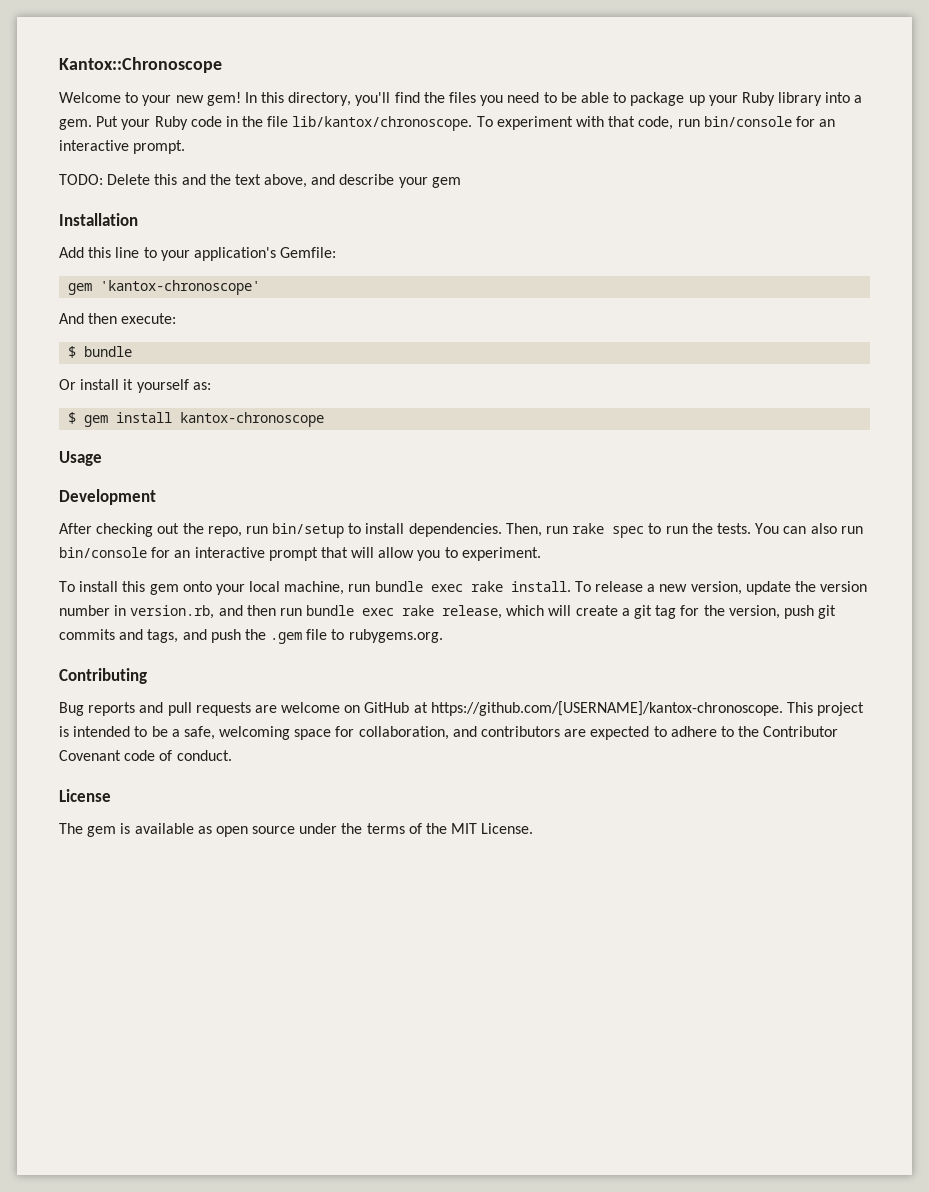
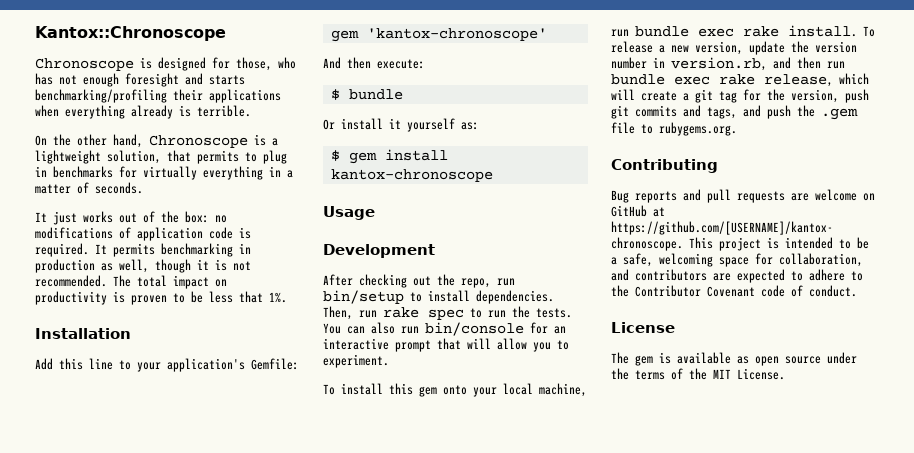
[59,92,863,106] [59,116,836,131] [59,140,186,154] [59,174,461,188] Welcome to your new gem! In this directory, you'll find the files you need to be able to package up your Ruby library into a gem. Put your Ruby code in the file lib/kantox/chronoscope. To experiment with that code, run bin/console for an interactive prompt. // TODO: Delete this and the text above, and describe your gem -> [35,57,296,71] [35,73,245,87] [35,89,281,103] [35,105,251,119] [35,134,278,148] [35,150,287,164] [35,166,293,180] [35,182,143,194] [35,211,227,225] [35,227,251,241] [35,243,251,257] [35,259,251,273] [35,275,227,289] [35,291,287,305] Chronoscope is designed for those, who has not enough foresight and starts benchmarking/profiling their applications when everything already is terrible. // On the other hand, Chronoscope is a lightweight solution, that permits to plug in benchmarks for virtually everything in a matter of seconds. // It just works out of the box: no modifications of application code is required. It permits benchmarking in production as well, though it is not recommended. The total impact on productivity is proven to be less that 1%.

